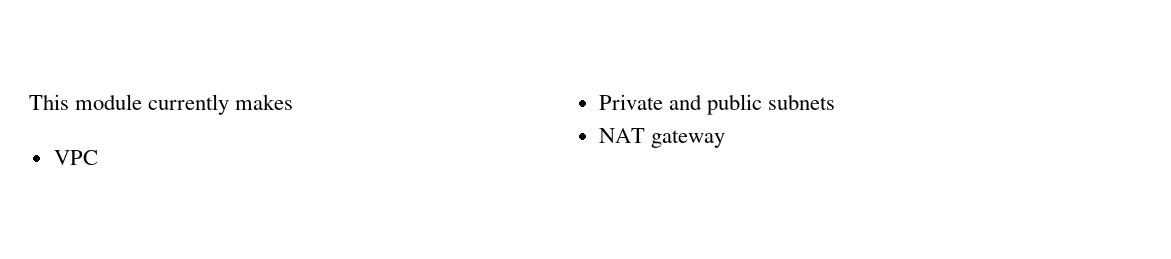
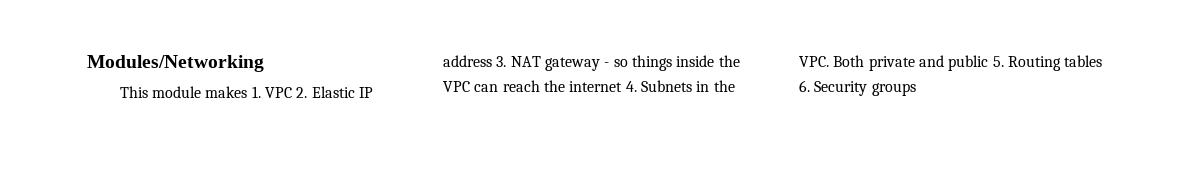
(29, 102) none -> [87,55,264,72] Modules/Networking //
[148,94,230,115] currently -> (202, 92) none
[53,150,98,165] [598,94,835,115] [598,128,725,148] // VPC // Private and public subnets // NAT gateway -> [251,86,374,98] [443,55,740,71] [443,80,735,92] [799,55,1103,71] [799,80,916,96] 1. VPC 2. Elastic IP address 3. NAT gateway - so things inside the VPC can reach the internet 4. Subnets in the VPC. Both private and public 5. Routing tables 6. Security groups

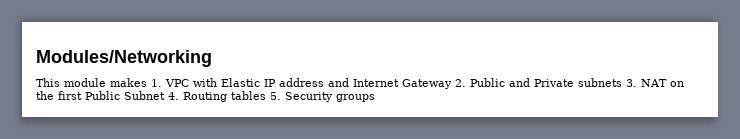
[296,87,308,98] 2. -> [193,78,217,87] with
[496,55,740,71] [443,80,735,92] [799,55,1004,71] 3. NAT gateway - so things inside the VPC can reach the internet 4. Subnets in the VPC. Both private and public 5. -> [328,78,684,89] [36,91,179,100] and Internet Gateway 2. Public and Private subnets 3. NAT on the first Public Subnet 4.
[799,80,810,92] 6. -> [270,92,281,100] 5.

